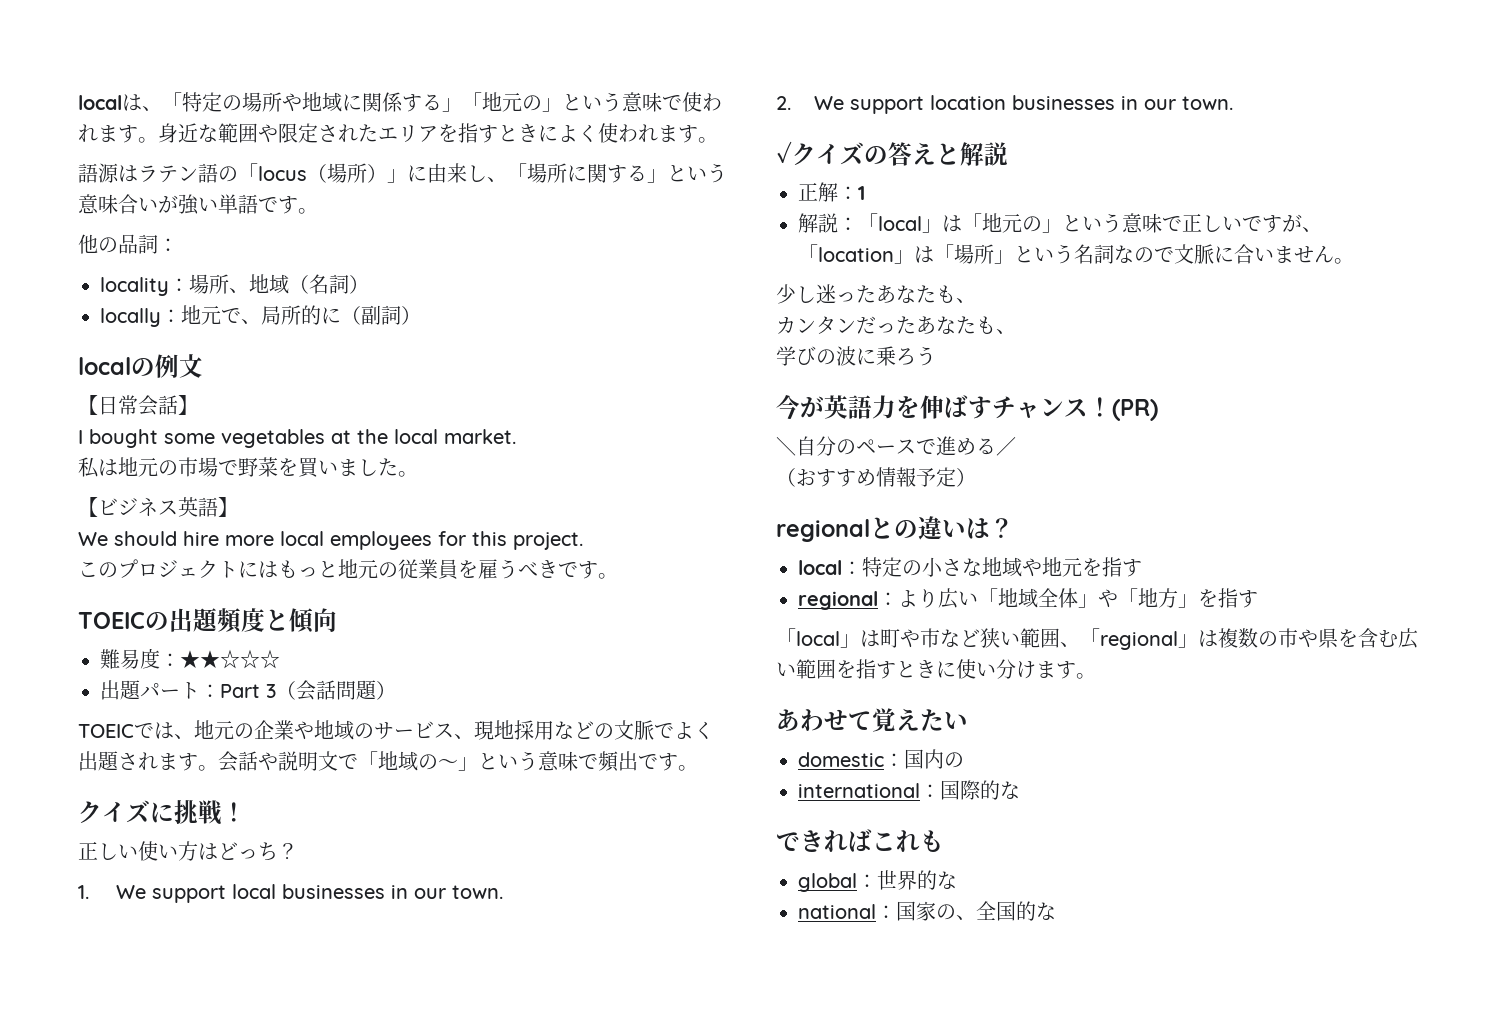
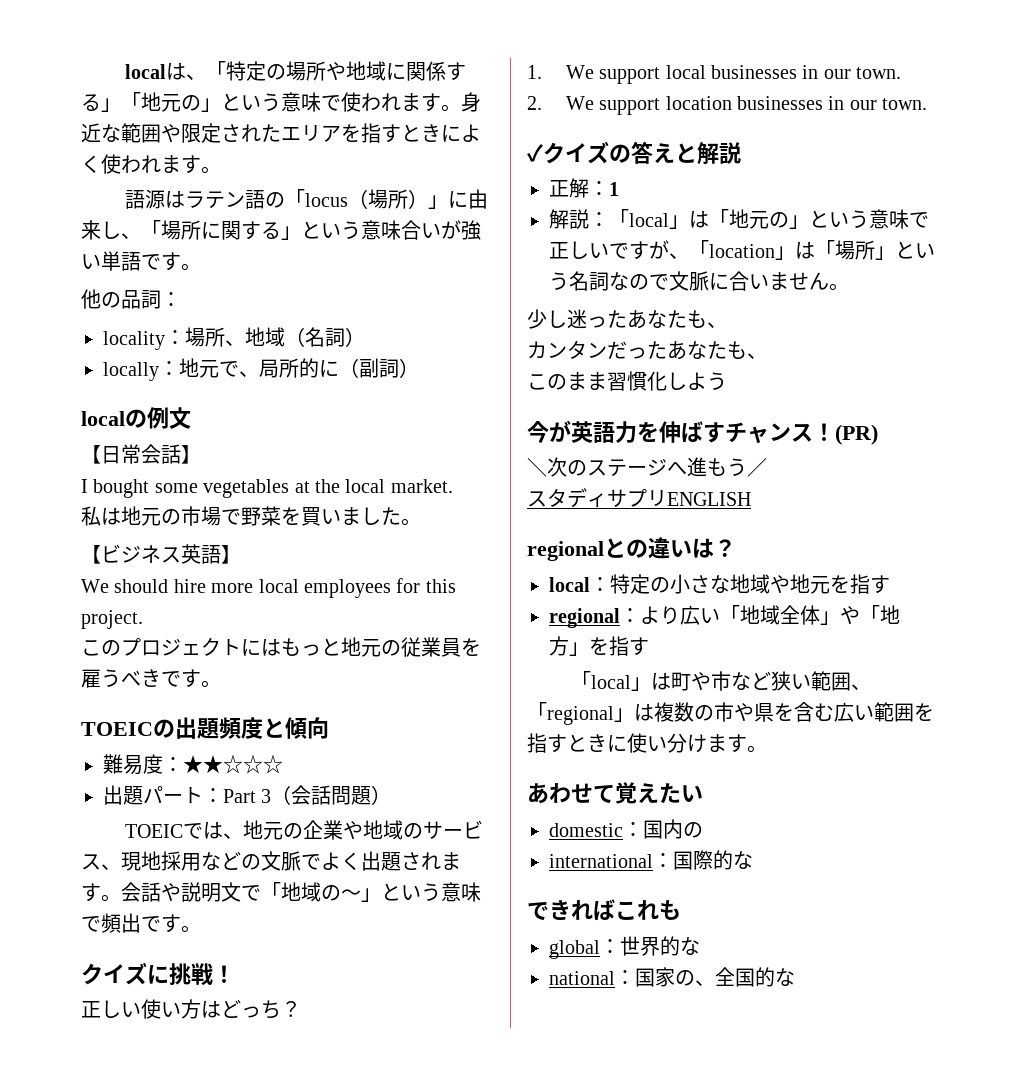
[776,346,916,366] 学びの波に乗ろ -> [527,371,707,391] このまま習慣化しよ
[796,436,1016,456] [776,467,976,487] 自分のペースで進める／ // （おすすめ情報予定） -> [547,457,767,477] [527,488,751,508] 次のステージへ進もう／ // スタディサプリENGLISH

